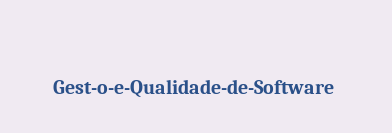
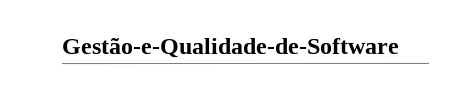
[53,79,334,98] Gest-o-e-Qualidade-de-Software -> [61,37,400,59] Gestão-e-Qualidade-de-Software

